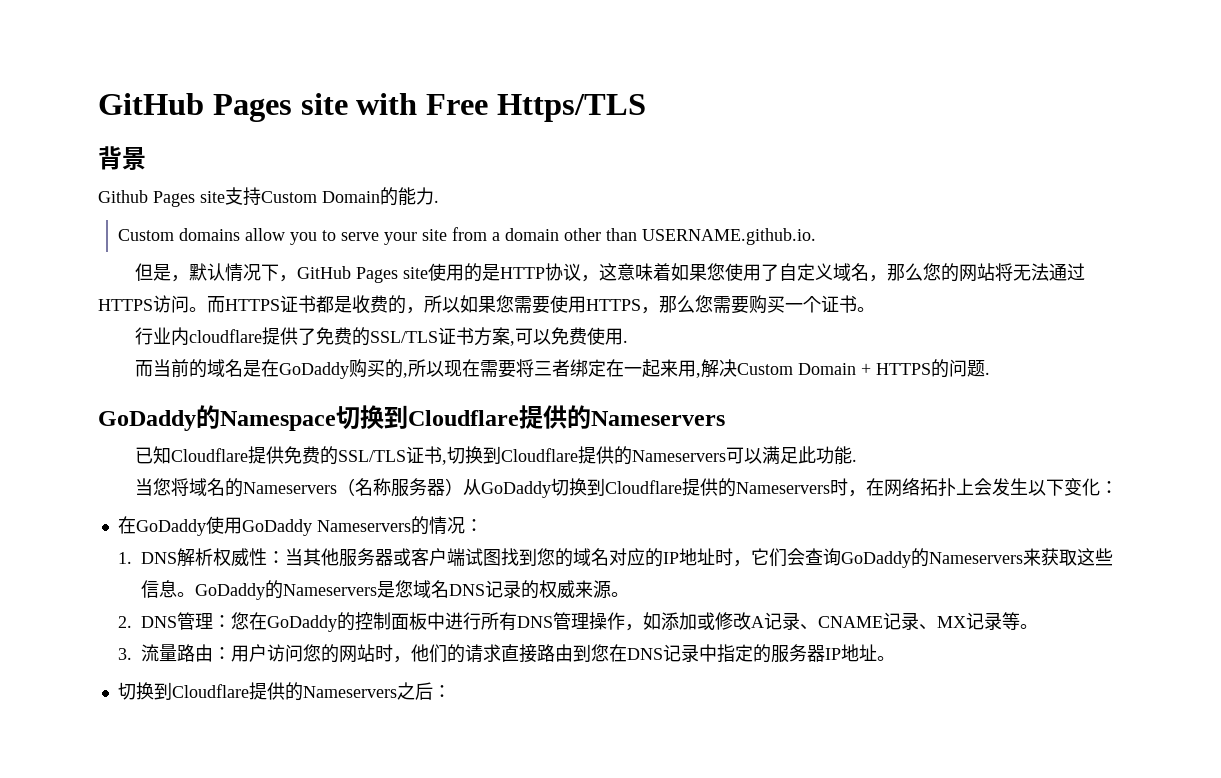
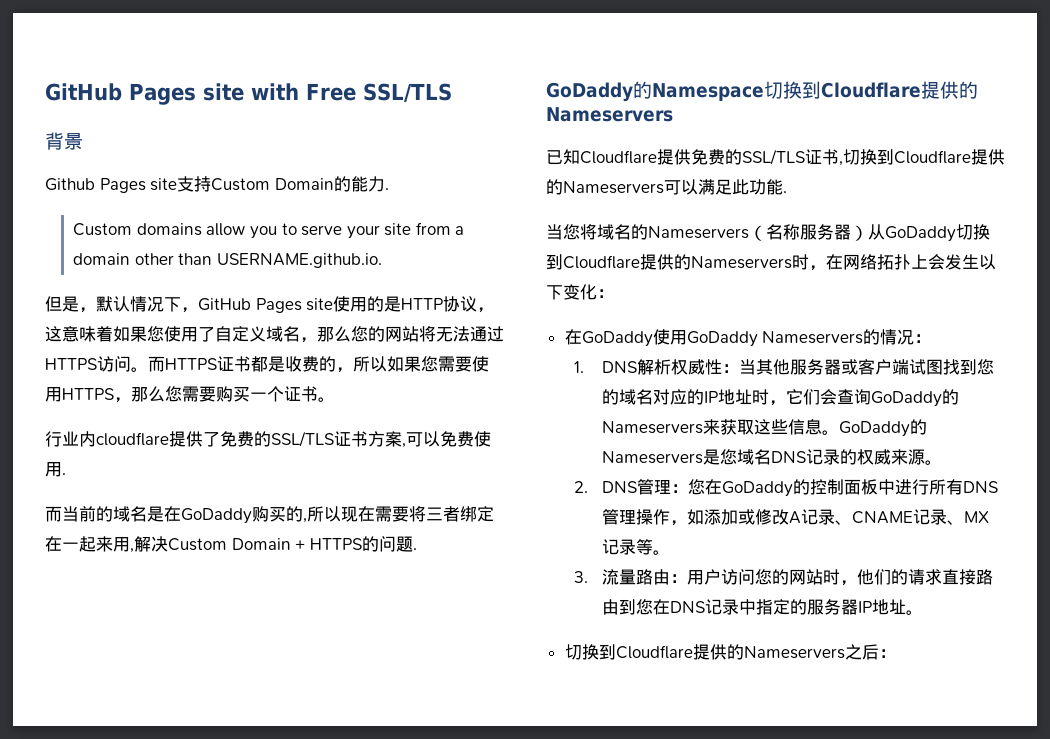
[496,94,646,122] Https/TLS -> [362,83,452,103] SSL/TLS

